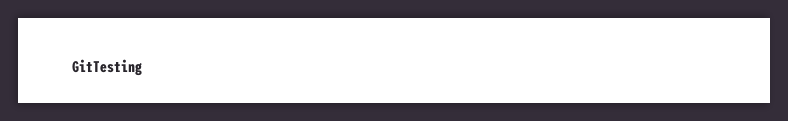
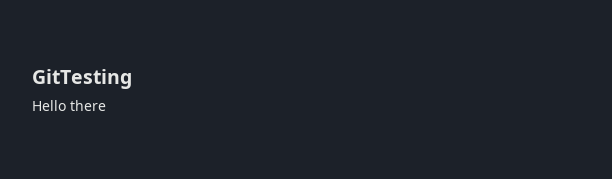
(142, 67) none -> [32,100,106,111] // Hello there

